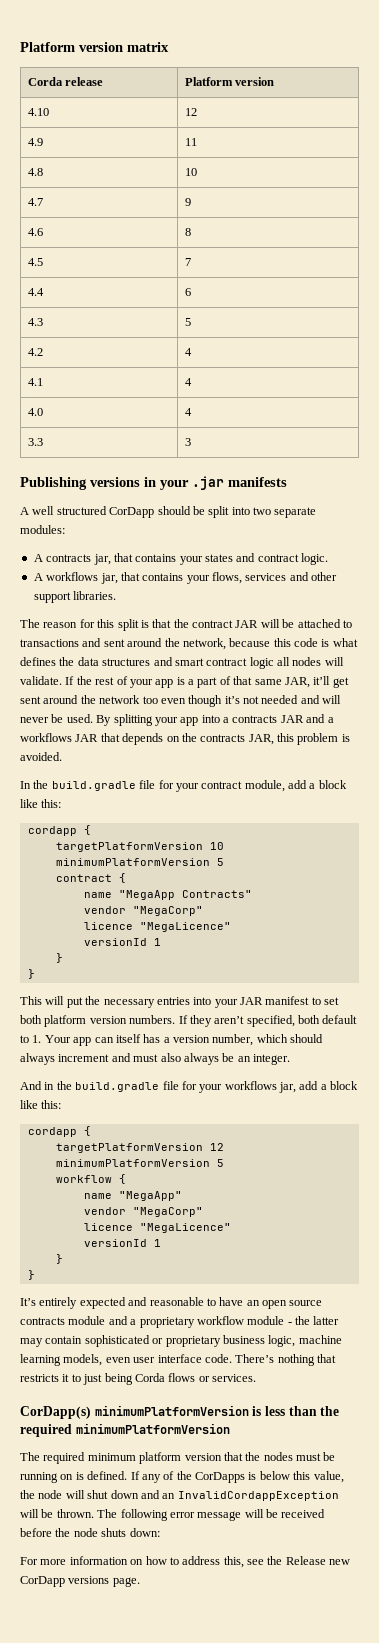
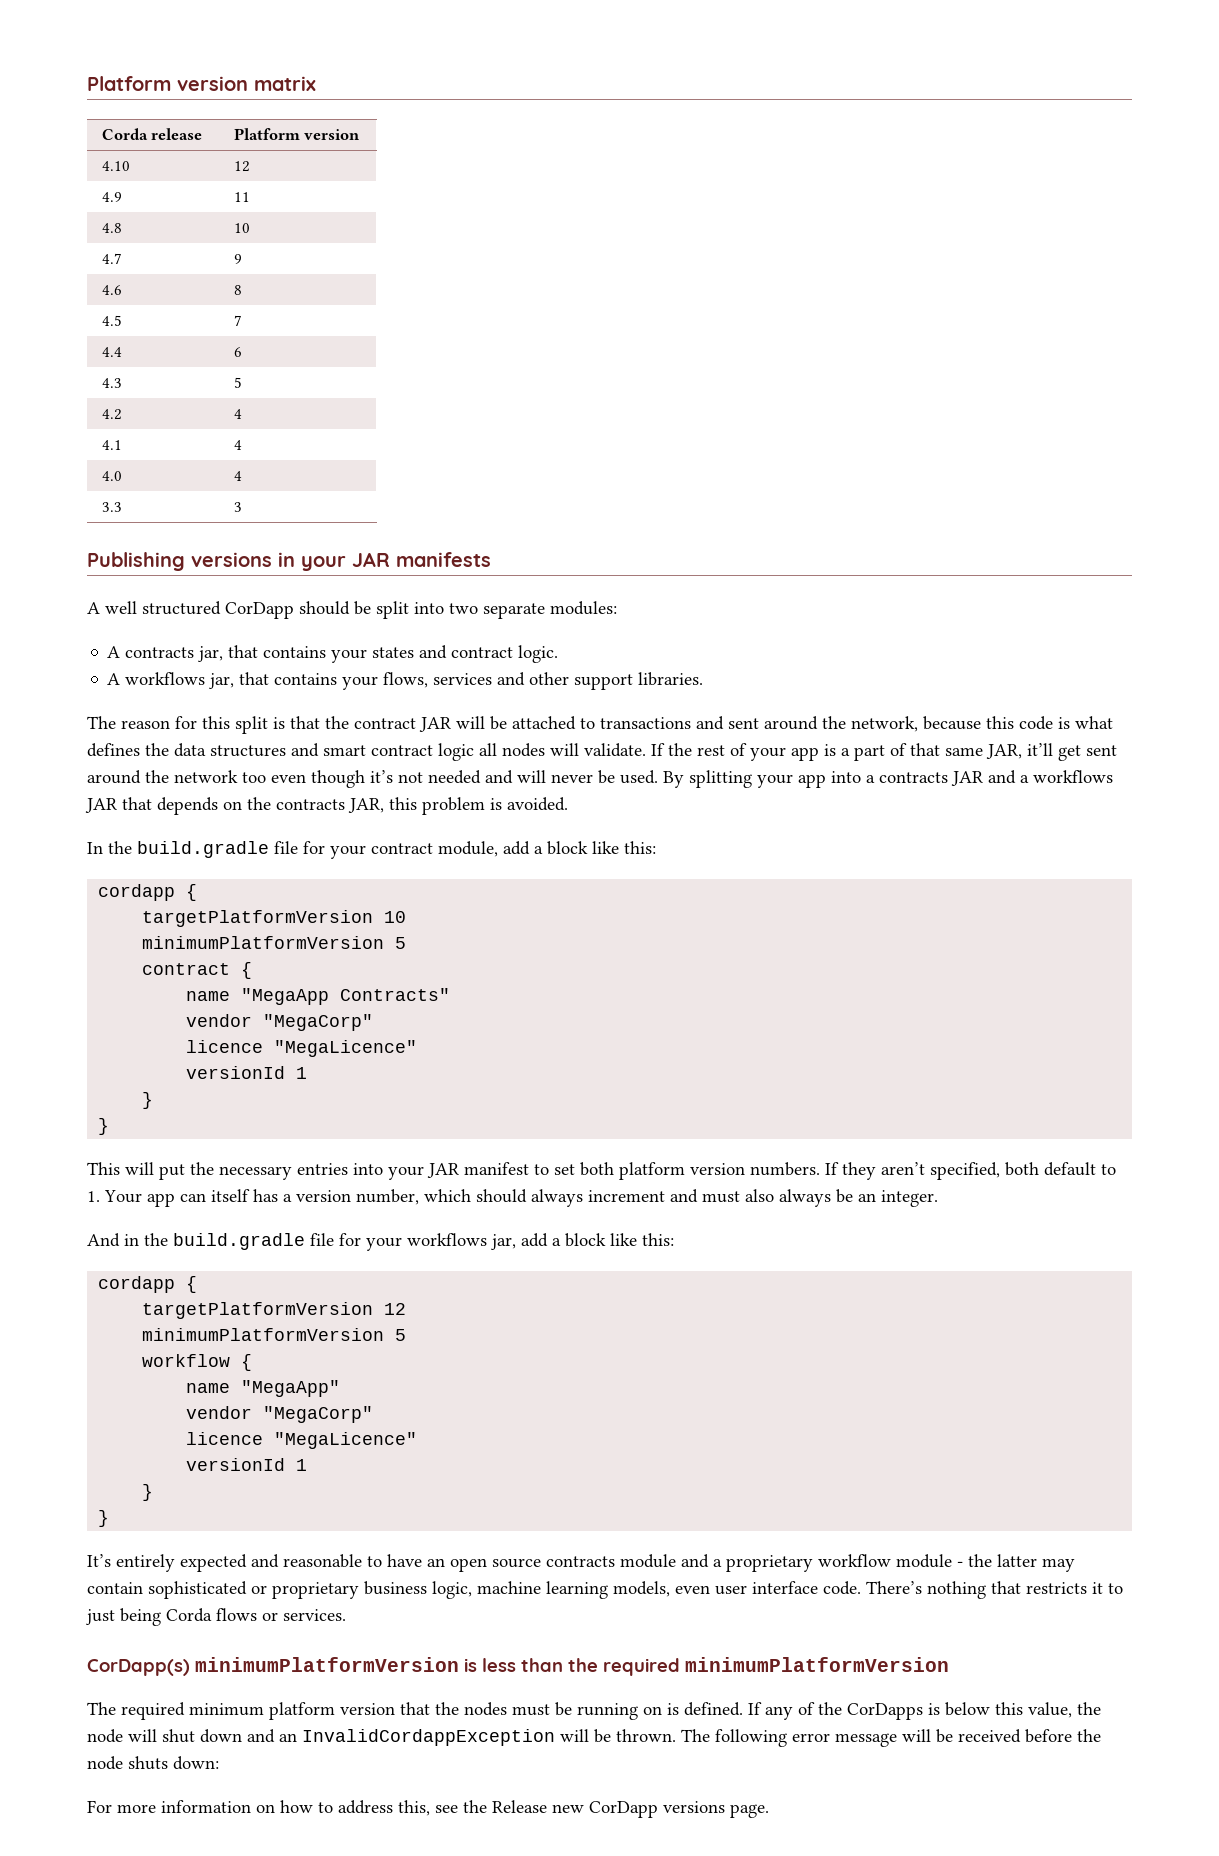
[192,476,224,490] .jar -> [352,552,390,567] JAR

